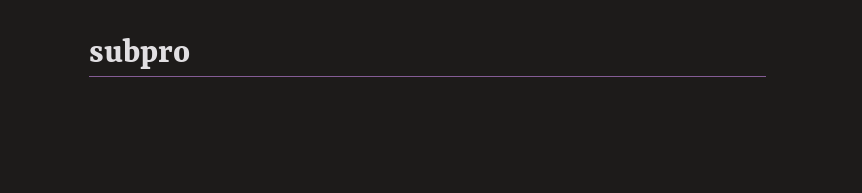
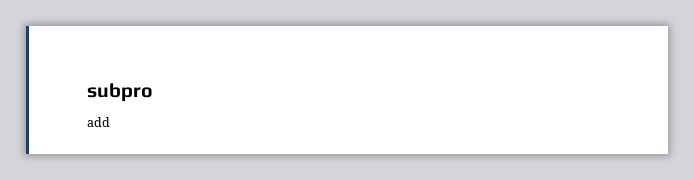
(190, 53) none -> [87,117,110,127] // add

